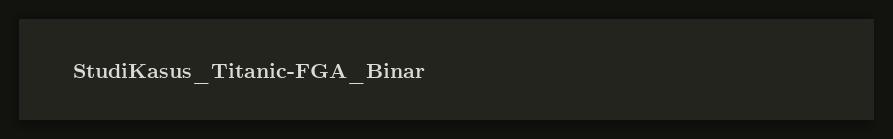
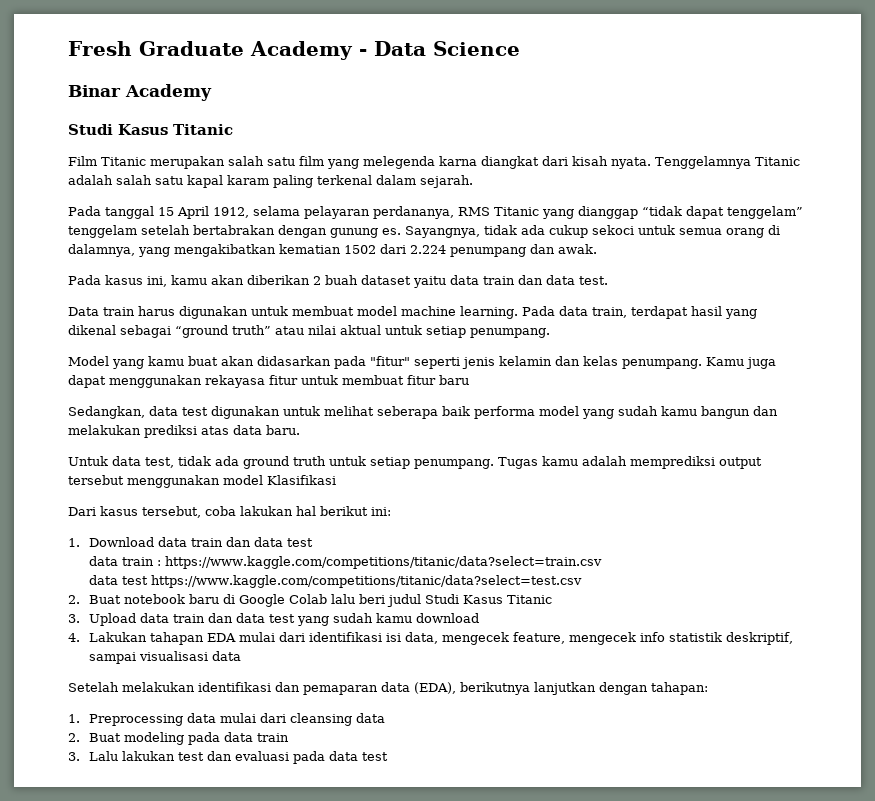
[73,63,425,84] StudiKasus_Titanic-FGA_Binar -> [68,41,520,60] [68,84,212,101] [68,124,233,135] [68,156,800,169] [68,175,473,188] [68,206,803,219] [68,225,780,238] [68,244,597,257] [68,275,608,288] [68,306,757,319] [68,325,550,338] [68,356,776,369] [68,375,469,388] [68,406,778,419] [68,425,300,438] [68,456,762,469] [68,475,336,488] [68,506,391,518] [68,537,313,547] [88,556,602,569] [88,575,582,588] [68,594,552,607] [68,613,479,626] [68,632,793,645] [88,651,241,664] [68,682,708,695] [68,713,385,726] [68,732,289,745] [68,751,388,764] Fresh Graduate Academy - Data Science // Binar Academy // Studi Kasus Titanic // Film Titanic merupakan salah satu film yang melegenda karna diangkat dari kisah nyata. Tenggelamnya Titanic adalah salah satu kapal karam paling terkenal dalam sejarah. // Pada tanggal 15 April 1912, selama pelayaran perdananya, RMS Titanic yang dianggap “tidak dapat tenggelam” tenggelam setelah bertabrakan dengan gunung es. Sayangnya, tidak ada cukup sekoci untuk semua orang di dalamnya, yang mengakibatkan kematian 1502 dari 2.224 penumpang dan awak. // Pada kasus ini, kamu akan diberikan 2 buah dataset yaitu data train dan data test. // Data train harus digunakan untuk membuat model machine learning. Pada data train, terdapat hasil yang dikenal sebagai “ground truth” atau nilai aktual untuk setiap penumpang. // Model yang kamu buat akan didasarkan pada "fitur" seperti jenis kelamin dan kelas penumpang. Kamu juga dapat menggunakan rekayasa fitur untuk membuat fitur baru // Sedangkan, data test digunakan untuk melihat seberapa baik performa model yang sudah kamu bangun dan melakukan prediksi atas data baru. // Untuk data test, tidak ada ground truth untuk setiap penumpang. Tugas kamu adalah memprediksi output tersebut menggunakan model Klasifikasi // Dari kasus tersebut, coba lakukan hal berikut ini: // 1. Download data train dan data test // data train : https://www.kaggle.com/competitions/titanic/data?select=train.csv // data test https://www.kaggle.com/competitions/titanic/data?select=test.csv // 2. Buat notebook baru di Google Colab lalu beri judul Studi Kasus Titanic // 3. Upload data train dan data test yang sudah kamu download // 4. Lakukan tahapan EDA mulai dari identifikasi isi data, mengecek feature, mengecek info statistik deskriptif, sampai visualisasi data // Setelah melakukan identifikasi dan pemaparan data (EDA), berikutnya lanjutkan dengan tahapan: // 1. Preprocessing data mulai dari cleansing data // 2. Buat modeling pada data train // 3. Lalu lakukan test dan evaluasi pada data test

